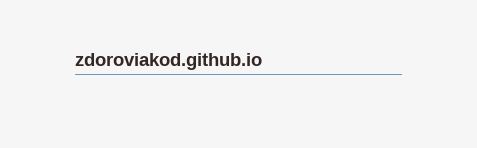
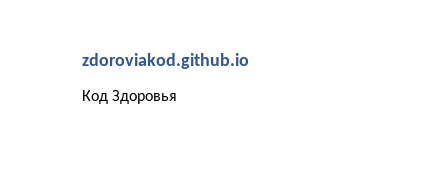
(262, 61) none -> [82,90,178,104] // Код Здоровья

